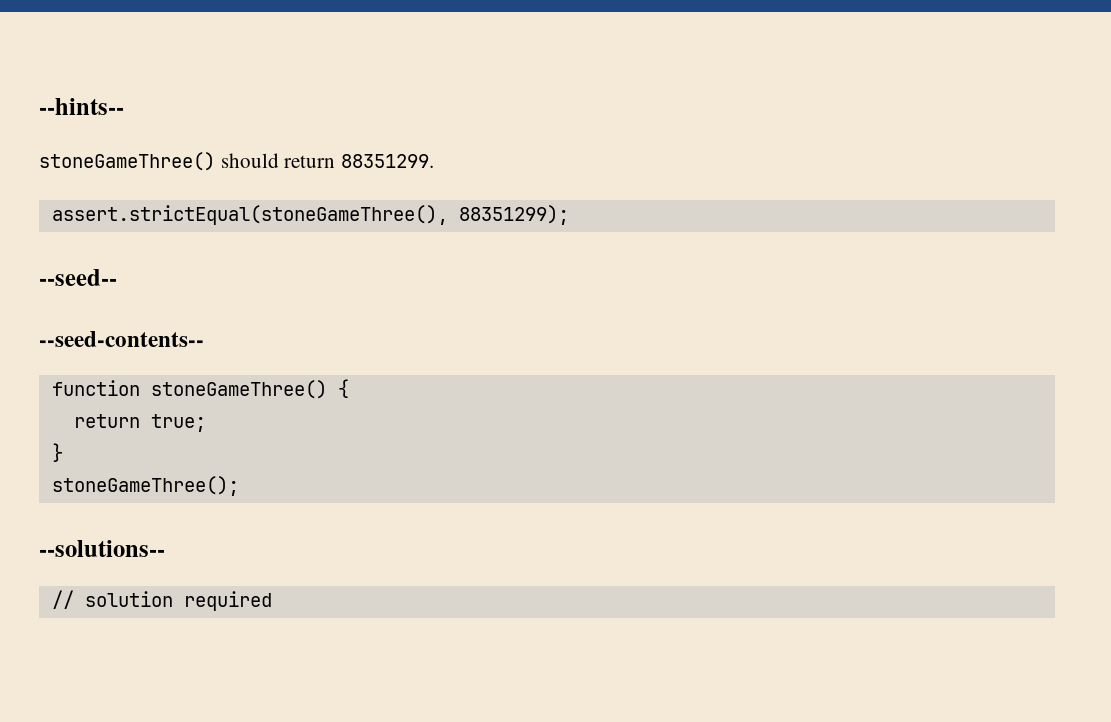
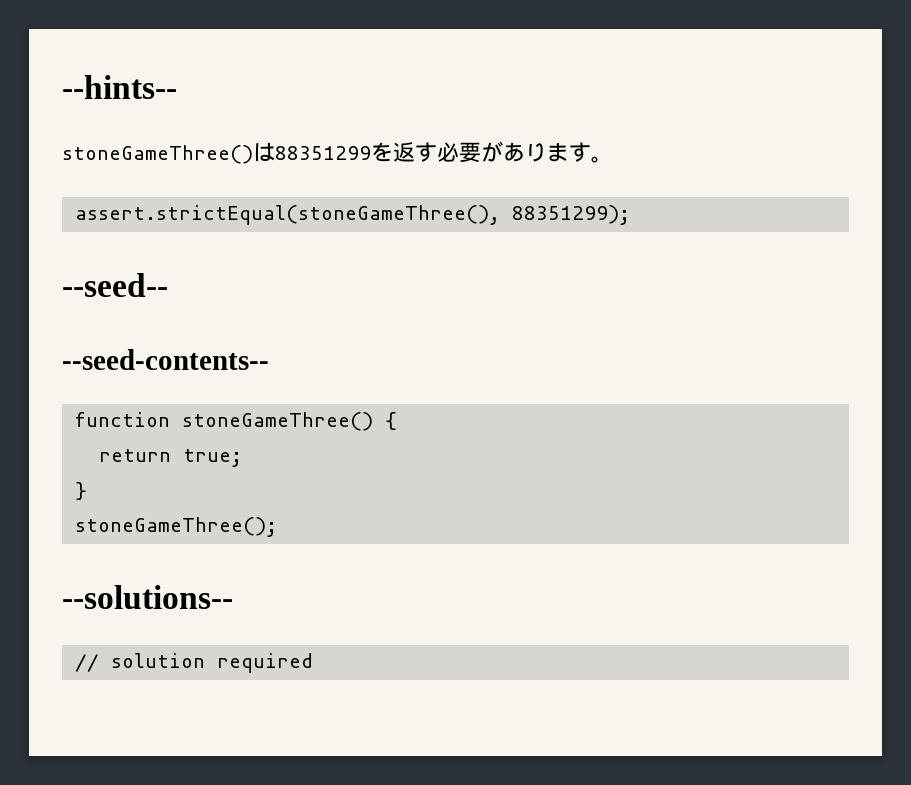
[220,153,435,168] should return 88351299. -> [253,141,613,163] は88351299を返す必要があります。

